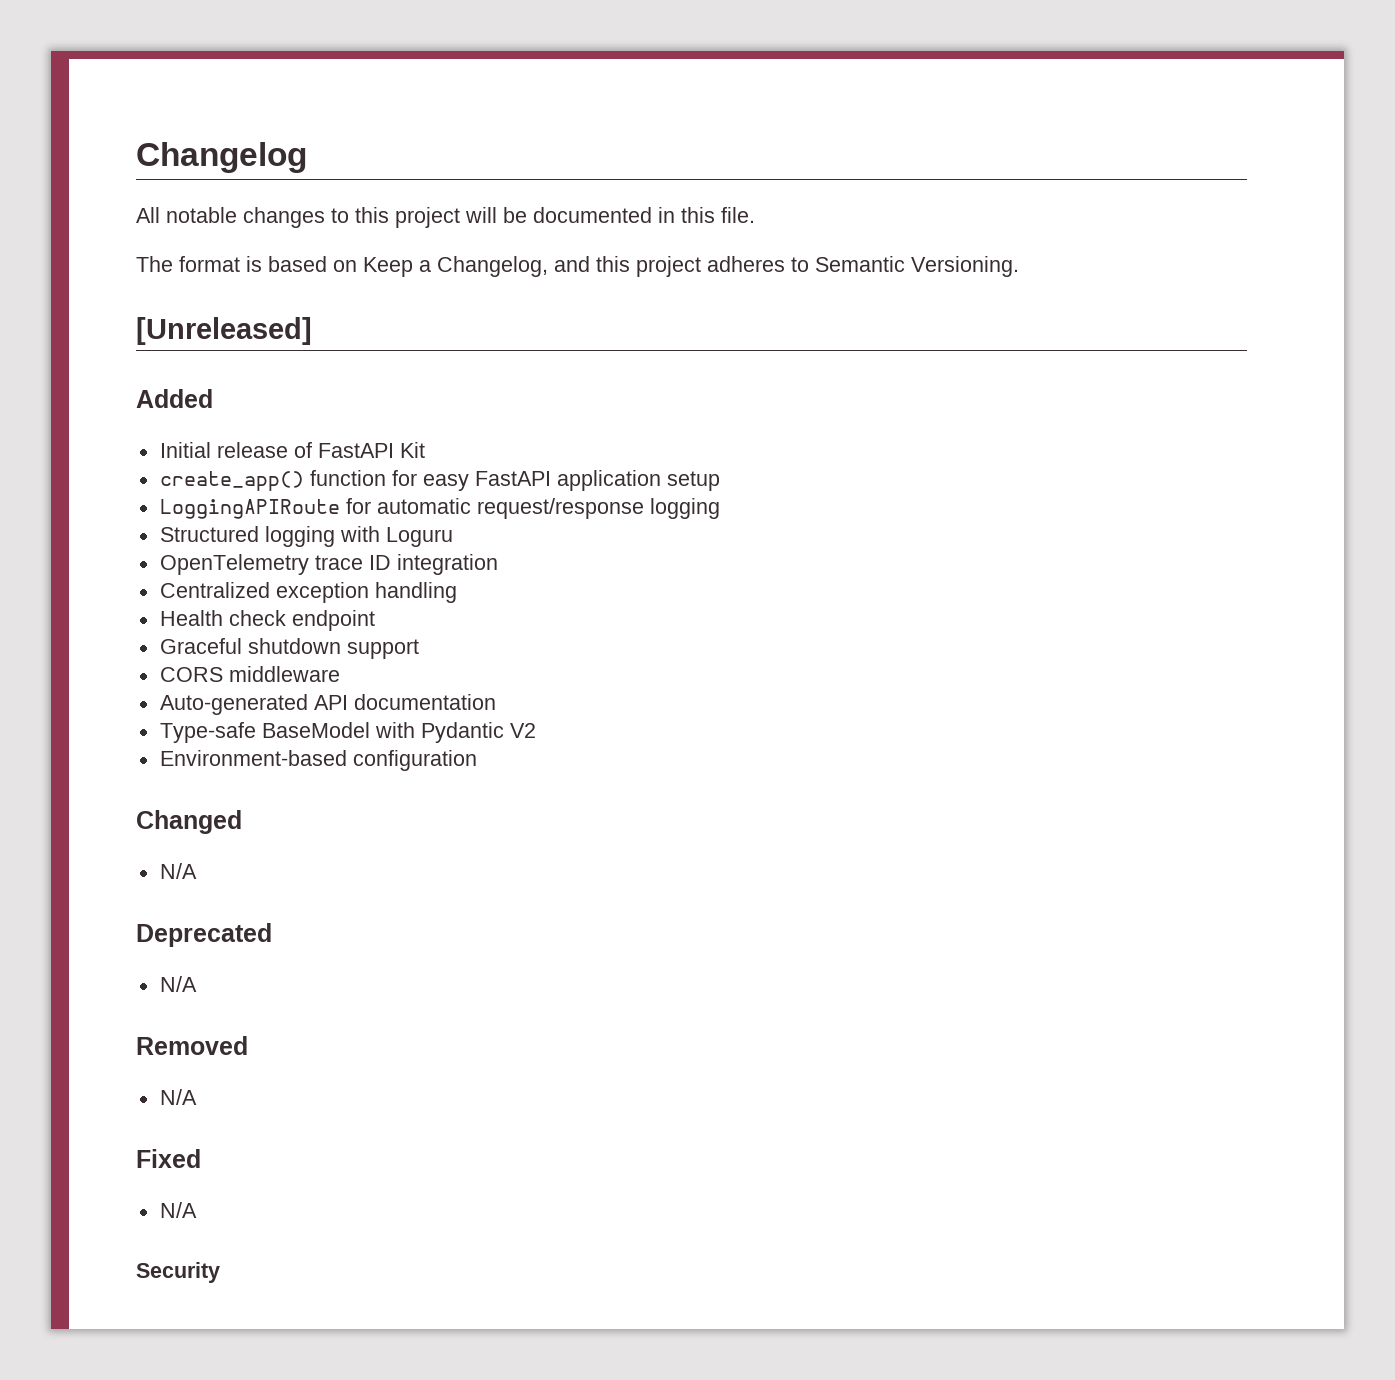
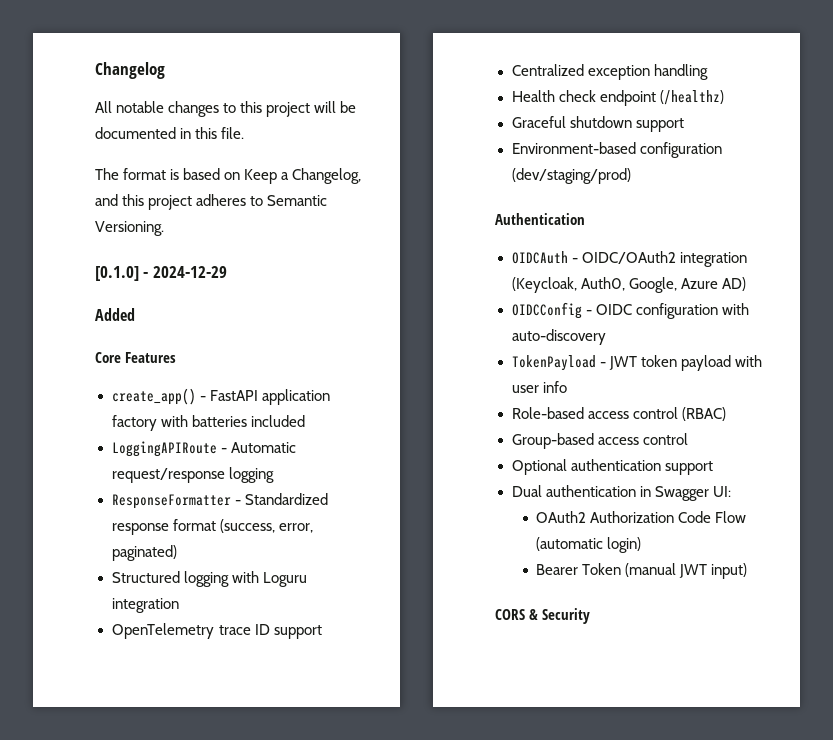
[136,317,312,345] [136,389,213,408] [159,442,425,458] [159,470,720,491] [Unreleased] // Added // Initial release of FastAPI Kit // create_app() function for easy FastAPI application setup -> [95,266,227,281] [95,308,135,321] [95,352,177,363] [111,388,330,405] [111,415,305,431] [0.1.0] - 2024-12-29 // Added // Core Features // create_app() - FastAPI application factory with batteries included
[345,498,471,514] for automatic -> [220,442,296,453] - Automatic
(720, 508) none -> [111,493,328,509] [111,519,313,535] [111,545,177,561] // ResponseFormatter - Standardized response format (success, error, paginated)
(453, 537) none -> [111,598,179,613] integration
[396,554,498,575] integration -> [273,625,322,639] support
(375, 620) none -> [659,90,724,105] (/healthz)
[159,666,340,682] [159,694,496,715] [159,722,536,743] [159,750,477,771] [136,810,242,834] [159,863,197,879] [136,923,272,947] [159,976,197,992] [136,1036,248,1055] [159,1089,197,1105] [136,1149,201,1168] [159,1202,197,1218] CORS middleware // Auto-generated API documentation // Type-safe BaseModel with Pydantic V2 // Environment-based configuration // Changed // N/A // Deprecated // N/A // Removed // N/A // Fixed // N/A // -> [511,142,722,158] [511,168,631,184] [495,213,585,225] [511,251,747,267] [511,277,746,293] [511,302,749,319] [511,329,606,345] [511,355,762,371] [511,381,567,393] [511,407,726,421] [511,433,688,449] [511,459,713,475] [511,485,731,501] [536,511,747,523] [536,537,642,553] [536,563,748,579] [495,609,539,620] Environment-based configuration (dev/staging/prod) // Authentication // OIDCAuth - OIDC/OAuth2 integration (Keycloak, Auth0, Google, Azure AD) // OIDCConfig - OIDC configuration with auto-discovery // TokenPayload - JWT token payload with user info // Role-based access control (RBAC) // Group-based access control // Optional authentication support // Dual authentication in Swagger UI: // OAuth2 Authorization Code Flow (automatic login) // Bearer Token (manual JWT input) // CORS &

